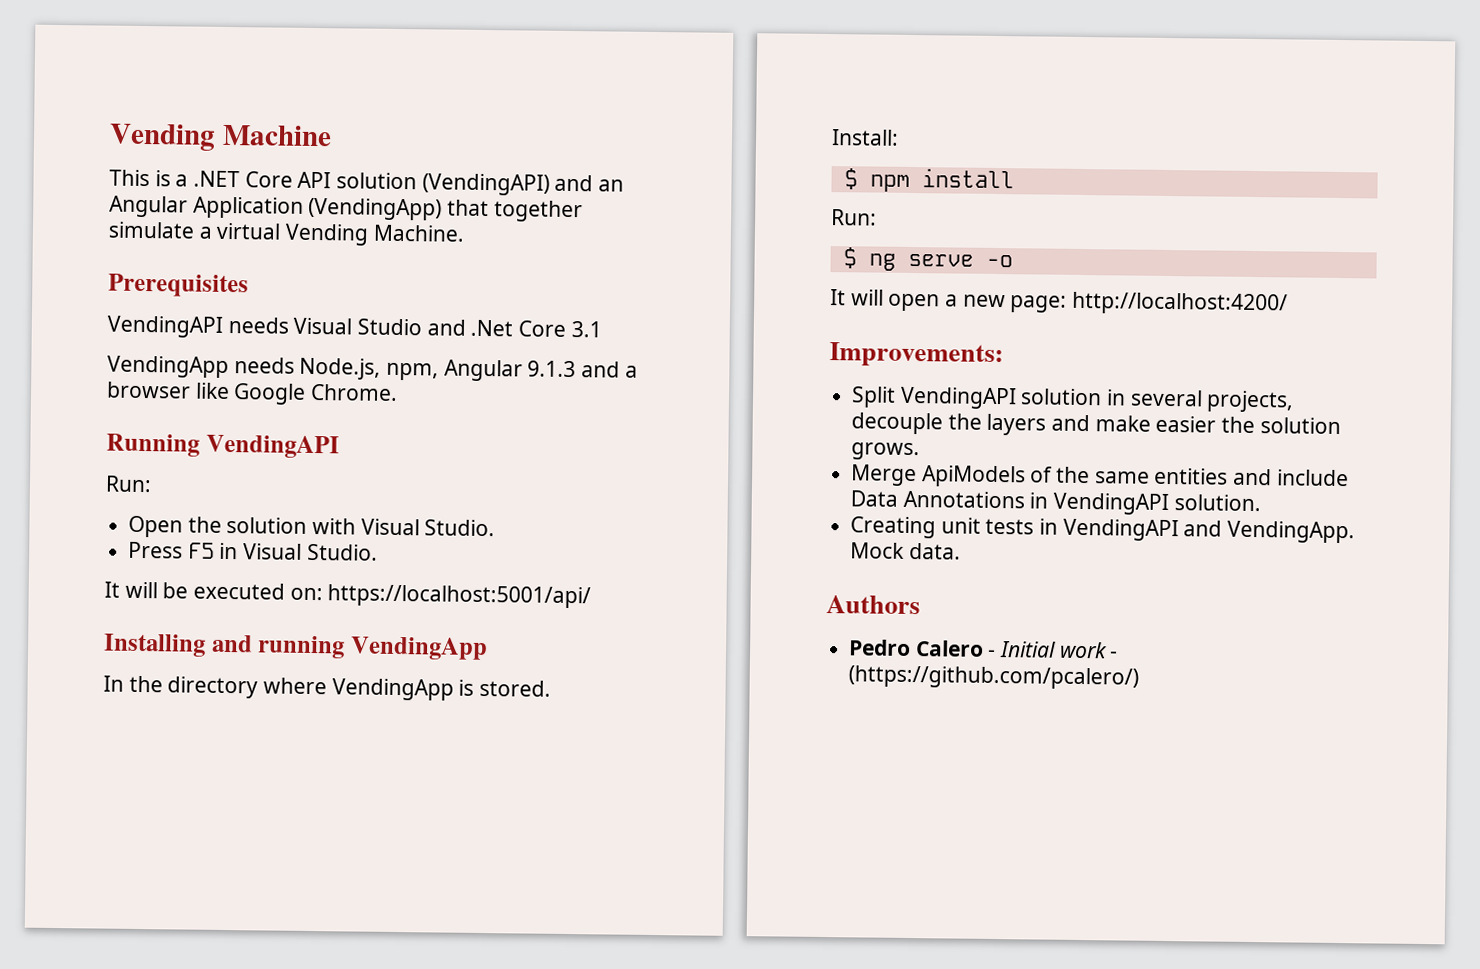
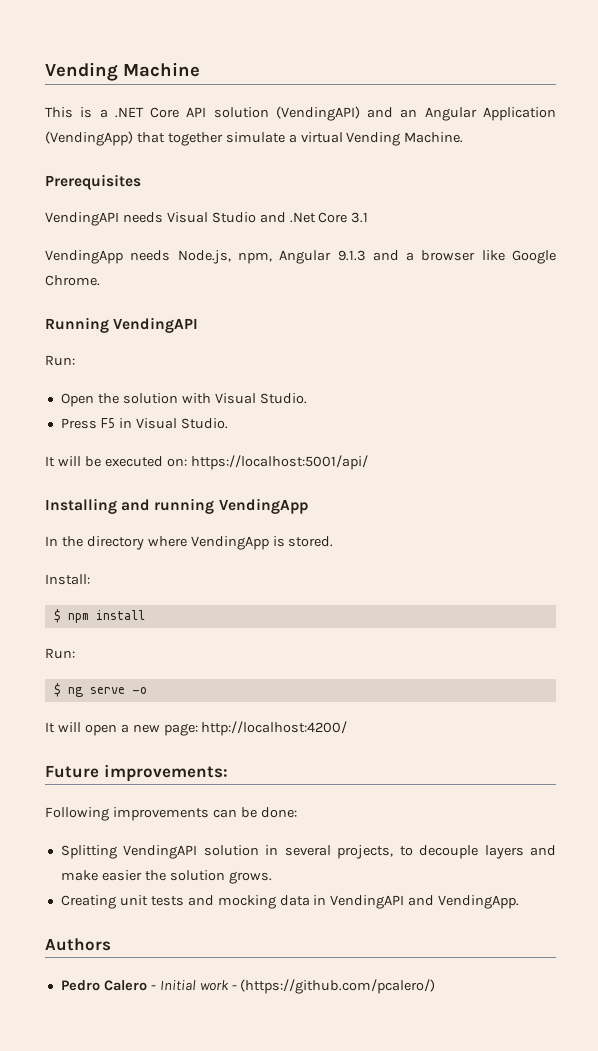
[829,342,1004,369] [851,386,897,408] Improvements: // Split -> [45,764,228,782] [45,807,297,821] [60,845,117,859] Future improvements: // Following improvements can be done: // Splitting
[851,412,982,435] decouple the -> [399,845,479,859] to decouple
[850,464,1349,488] [850,490,1261,516] // Merge ApiModels of the same entities and include Data Annotations in VendingAPI solution. -> (272, 877) none
(1035, 526) none -> [187,895,310,909] and mocking data
[850,542,961,560] Mock data. -> (520, 902) none

